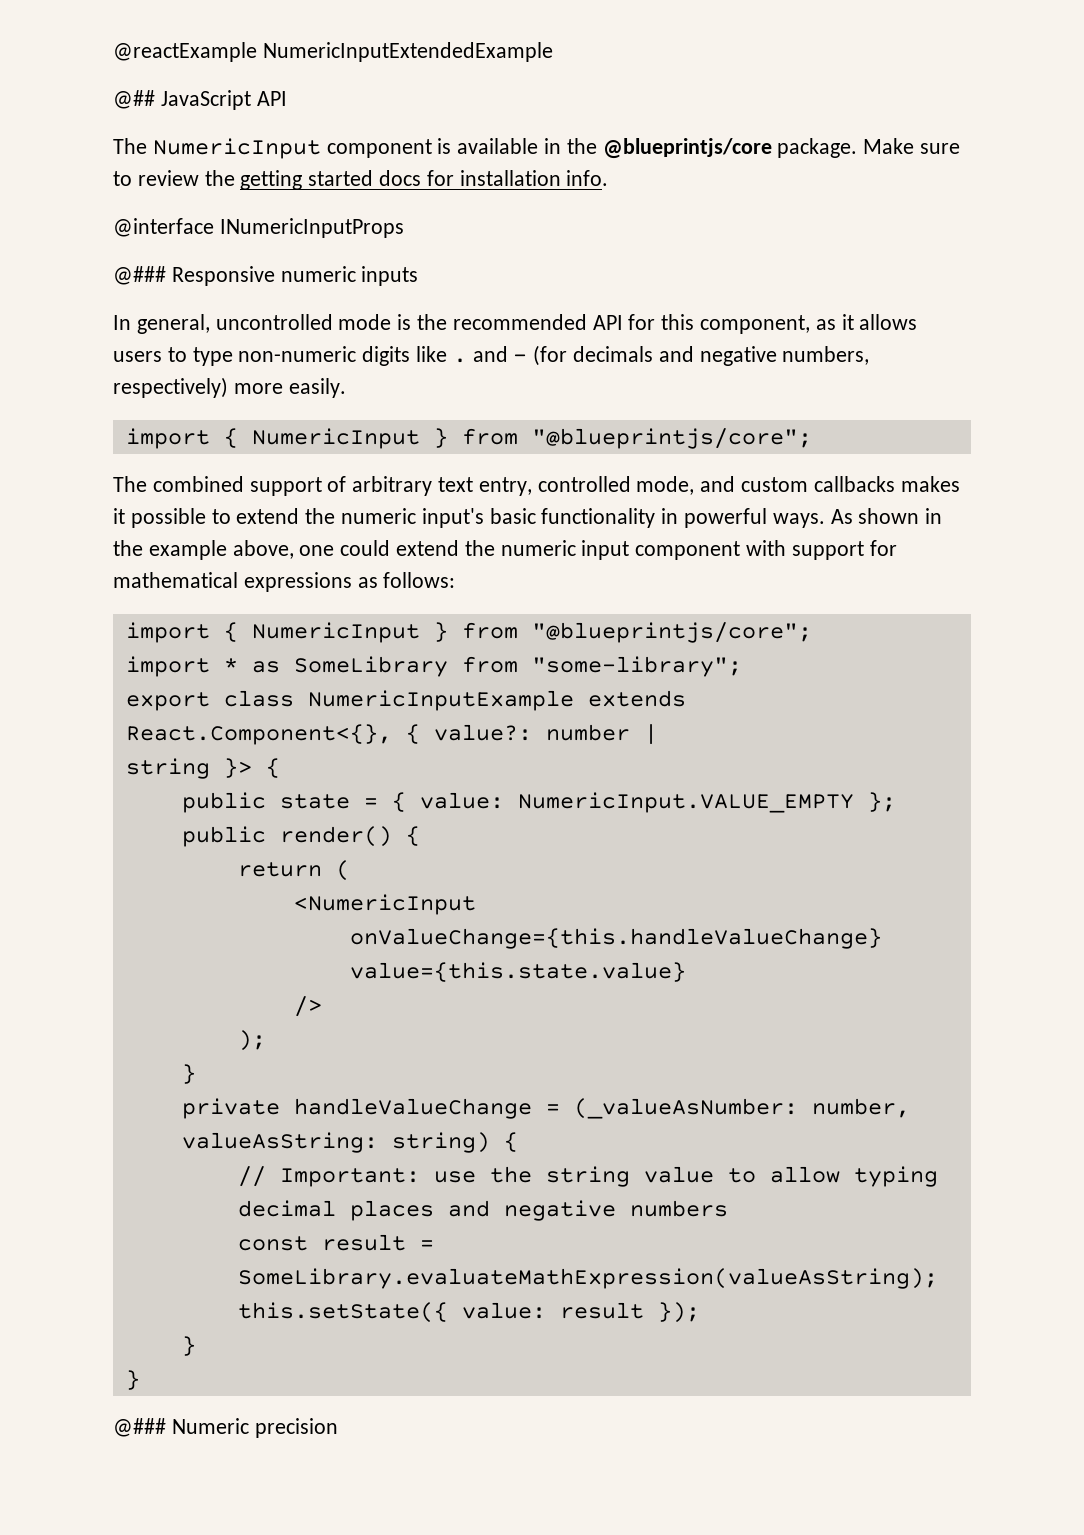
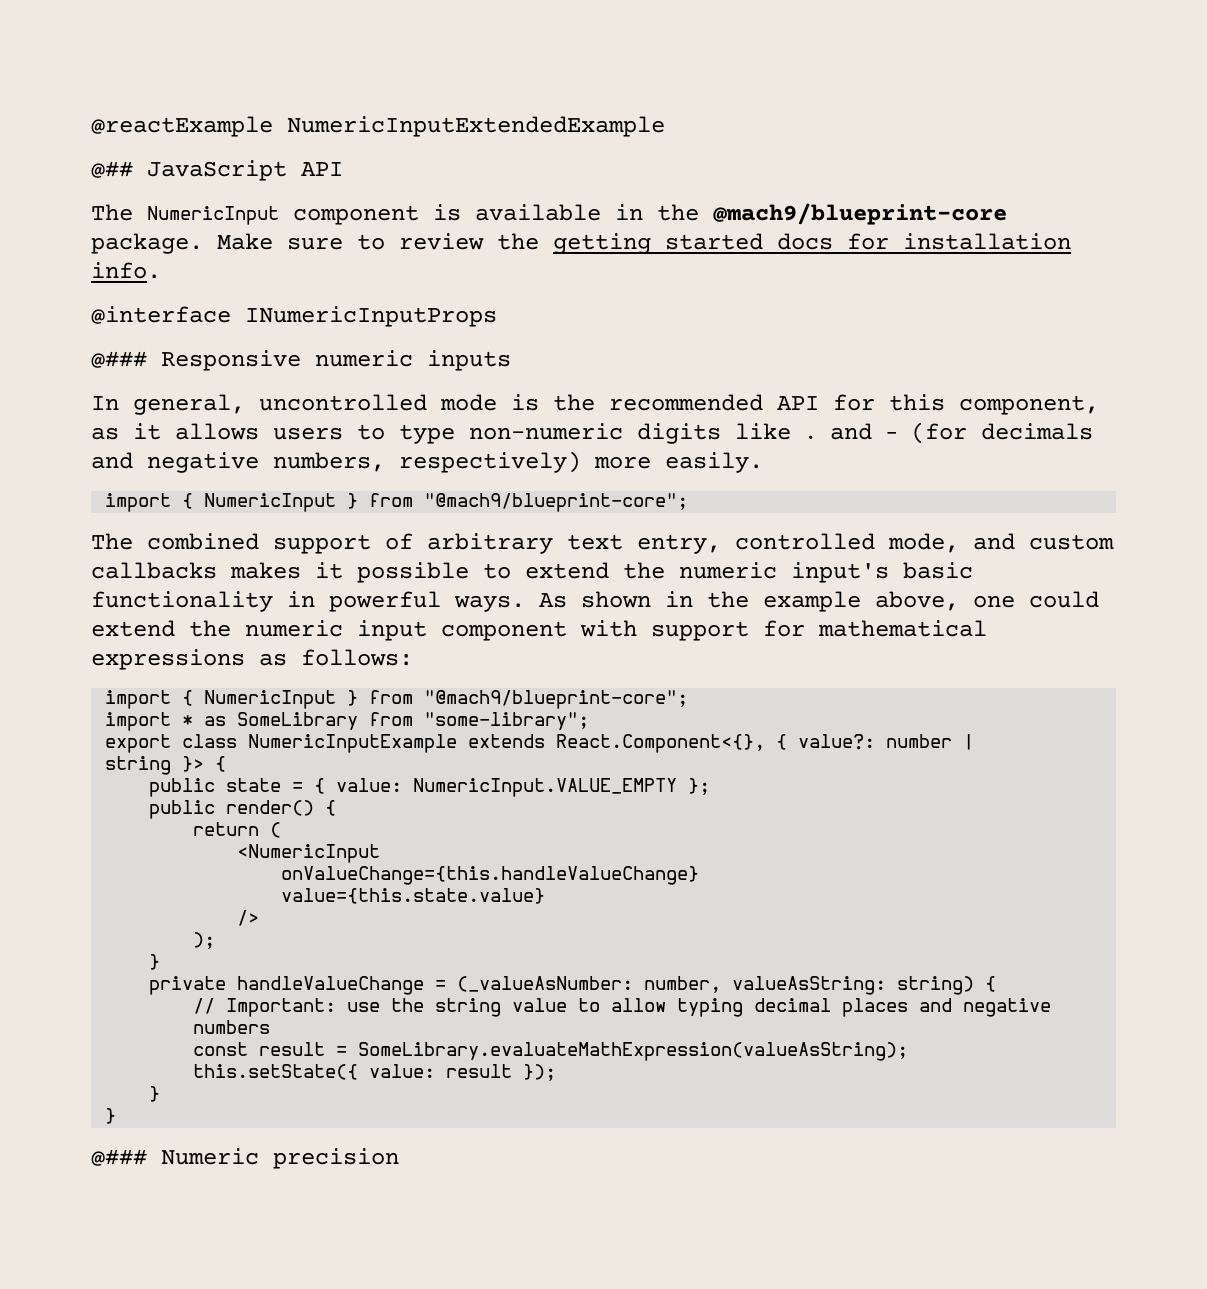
[602,138,772,159] @blueprintjs/core -> [713,203,1007,225] @mach9/blueprint-core
[531,428,812,449] "@blueprintjs/core"; -> [424,493,689,512] "@mach9/blueprint-core";
[531,622,812,643] "@blueprintjs/core"; -> [424,690,689,709] "@mach9/blueprint-core";

